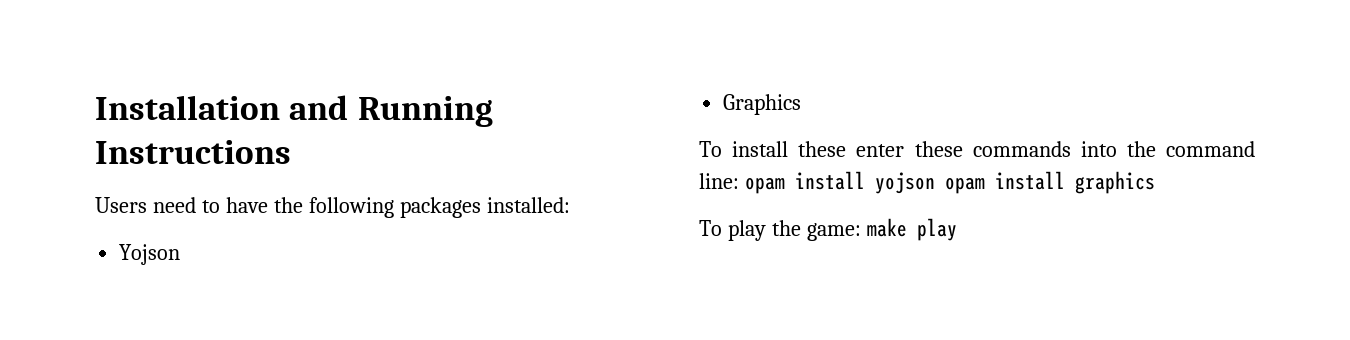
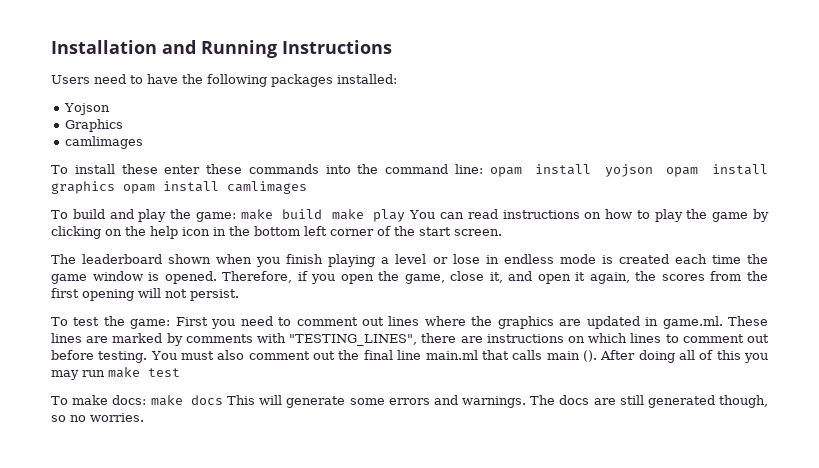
(802, 104) none -> [64,136,143,149] // camlimages
[699,220,722,236] // To -> [123,181,307,194] [51,209,134,219] opam install camlimages // To build and
[916,218,957,241] play -> [282,209,769,222] [51,226,502,239] [51,254,768,267] [51,271,768,284] [51,288,239,301] [51,316,769,329] [51,333,770,346] [51,350,768,363] [51,367,180,380] [51,395,768,408] [51,413,144,422] build make play You can read instructions on how to play the game by clicking on the help icon in the bottom left corner of the start screen. // The leaderboard shown when you finish playing a level or lose in endless mode is created each time the game window is opened. Therefore, if you open the game, close it, and open it again, the scores from the first opening will not persist. // To test the game: First you need to comment out lines where the graphics are updated in game.ml. These lines are marked by comments with "TESTING_LINES", there are instructions on which lines to comment out before testing. You must also comment out the final line main.ml that calls main (). After doing all of this you may run make test // To make docs: make docs This will generate some errors and warnings. The docs are still generated though, so no worries.

